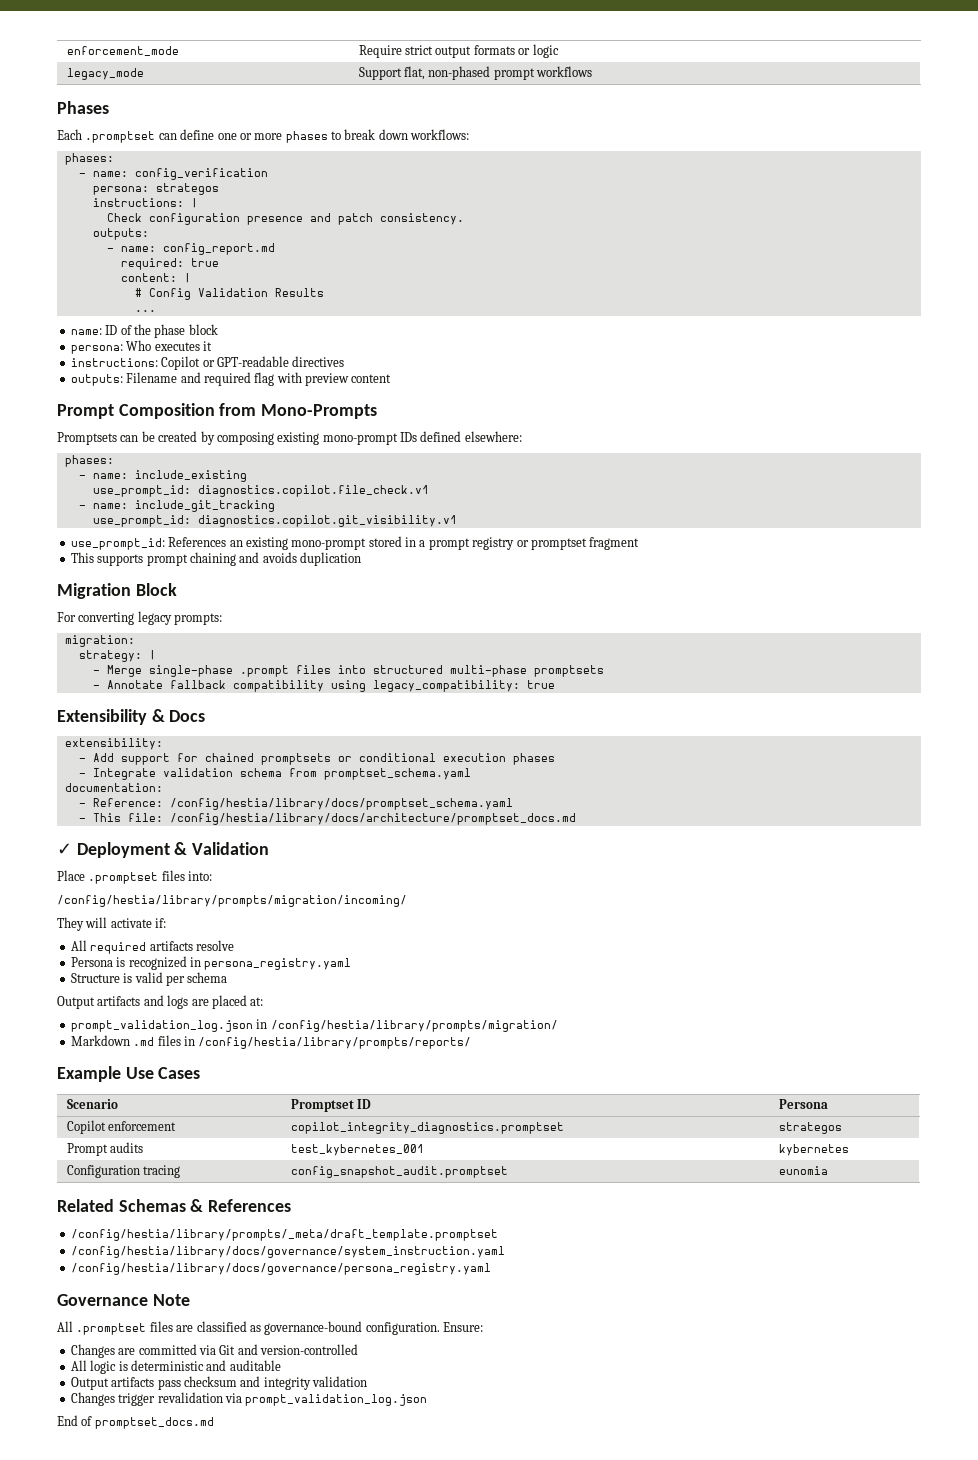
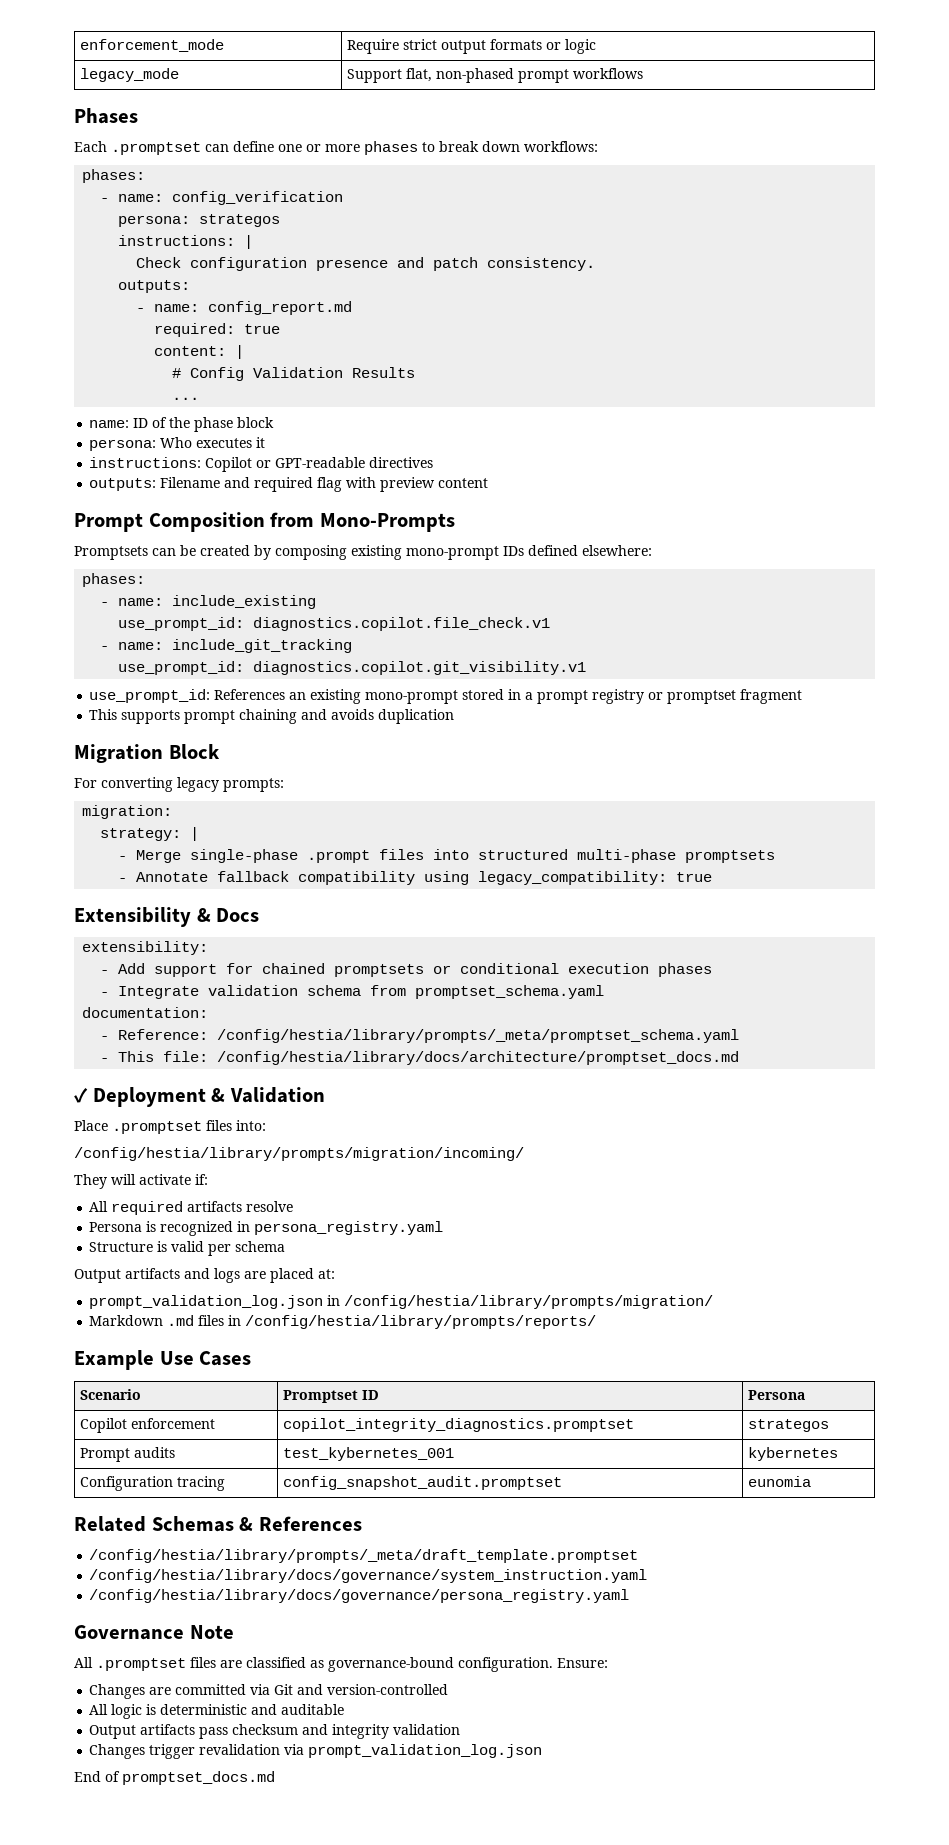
[169,798,513,810] /config/hestia/library/docs/promptset_schema.yaml -> [217,1029,740,1043] /config/hestia/library/prompts/_meta/promptset_schema.yaml

